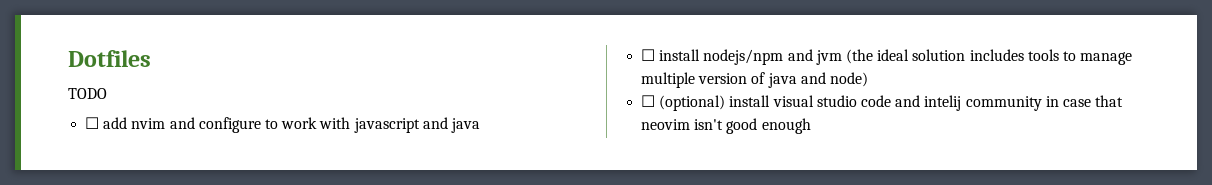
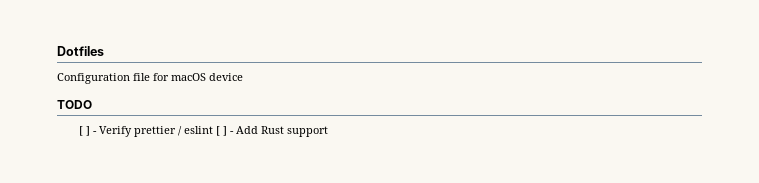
[68,88,107,99] [85,117,480,133] [641,49,1133,65] [641,72,868,88] [641,95,1124,111] [641,118,811,134] TODO // ☐ add nvim and configure to work with javascript and java // ☐ install nodejs/npm and jvm (the ideal solution includes tools to manage multiple version of java and node) // ☐ (optional) install visual studio code and intelij community in case that neovim isn't good enough -> [57,73,243,84] [57,100,92,109] [79,126,329,137] Configuration file for macOS device // TODO // [ ] - Verify prettier / eslint [ ] - Add Rust support

